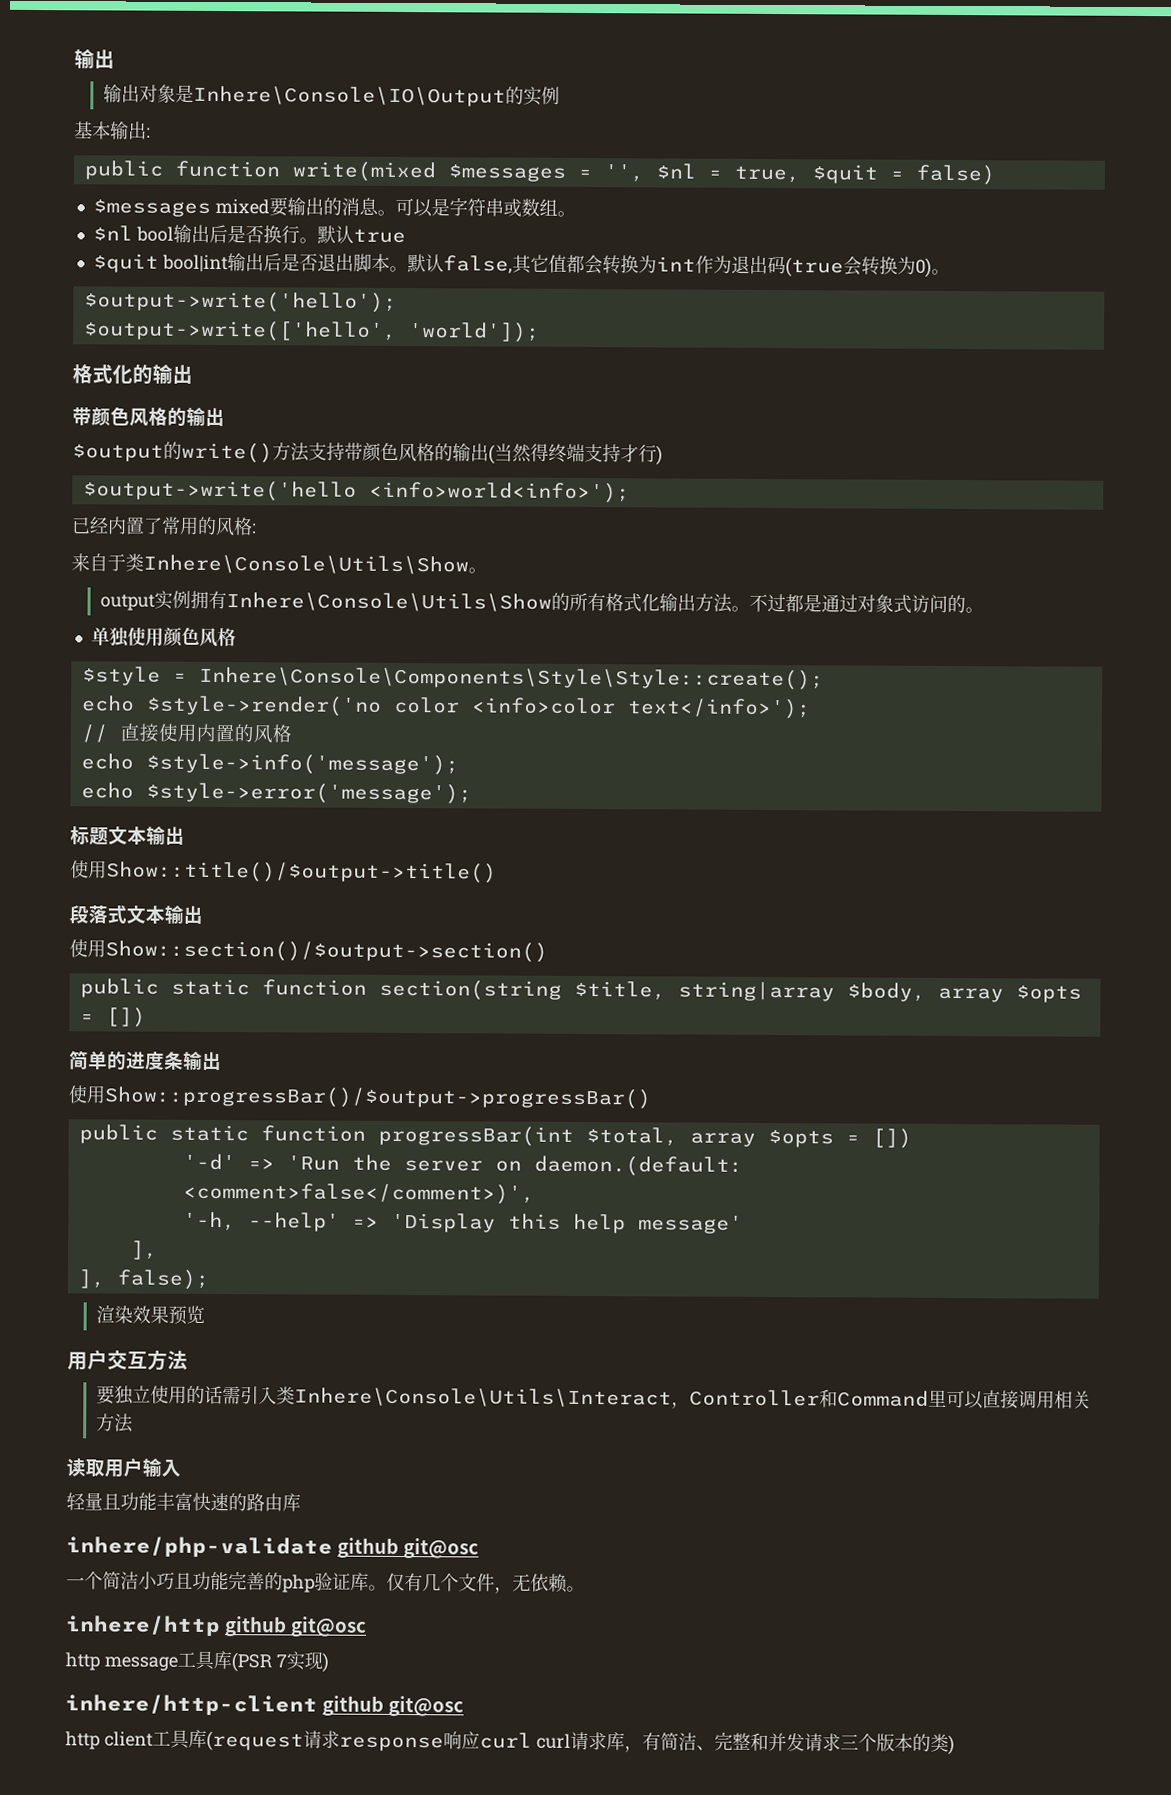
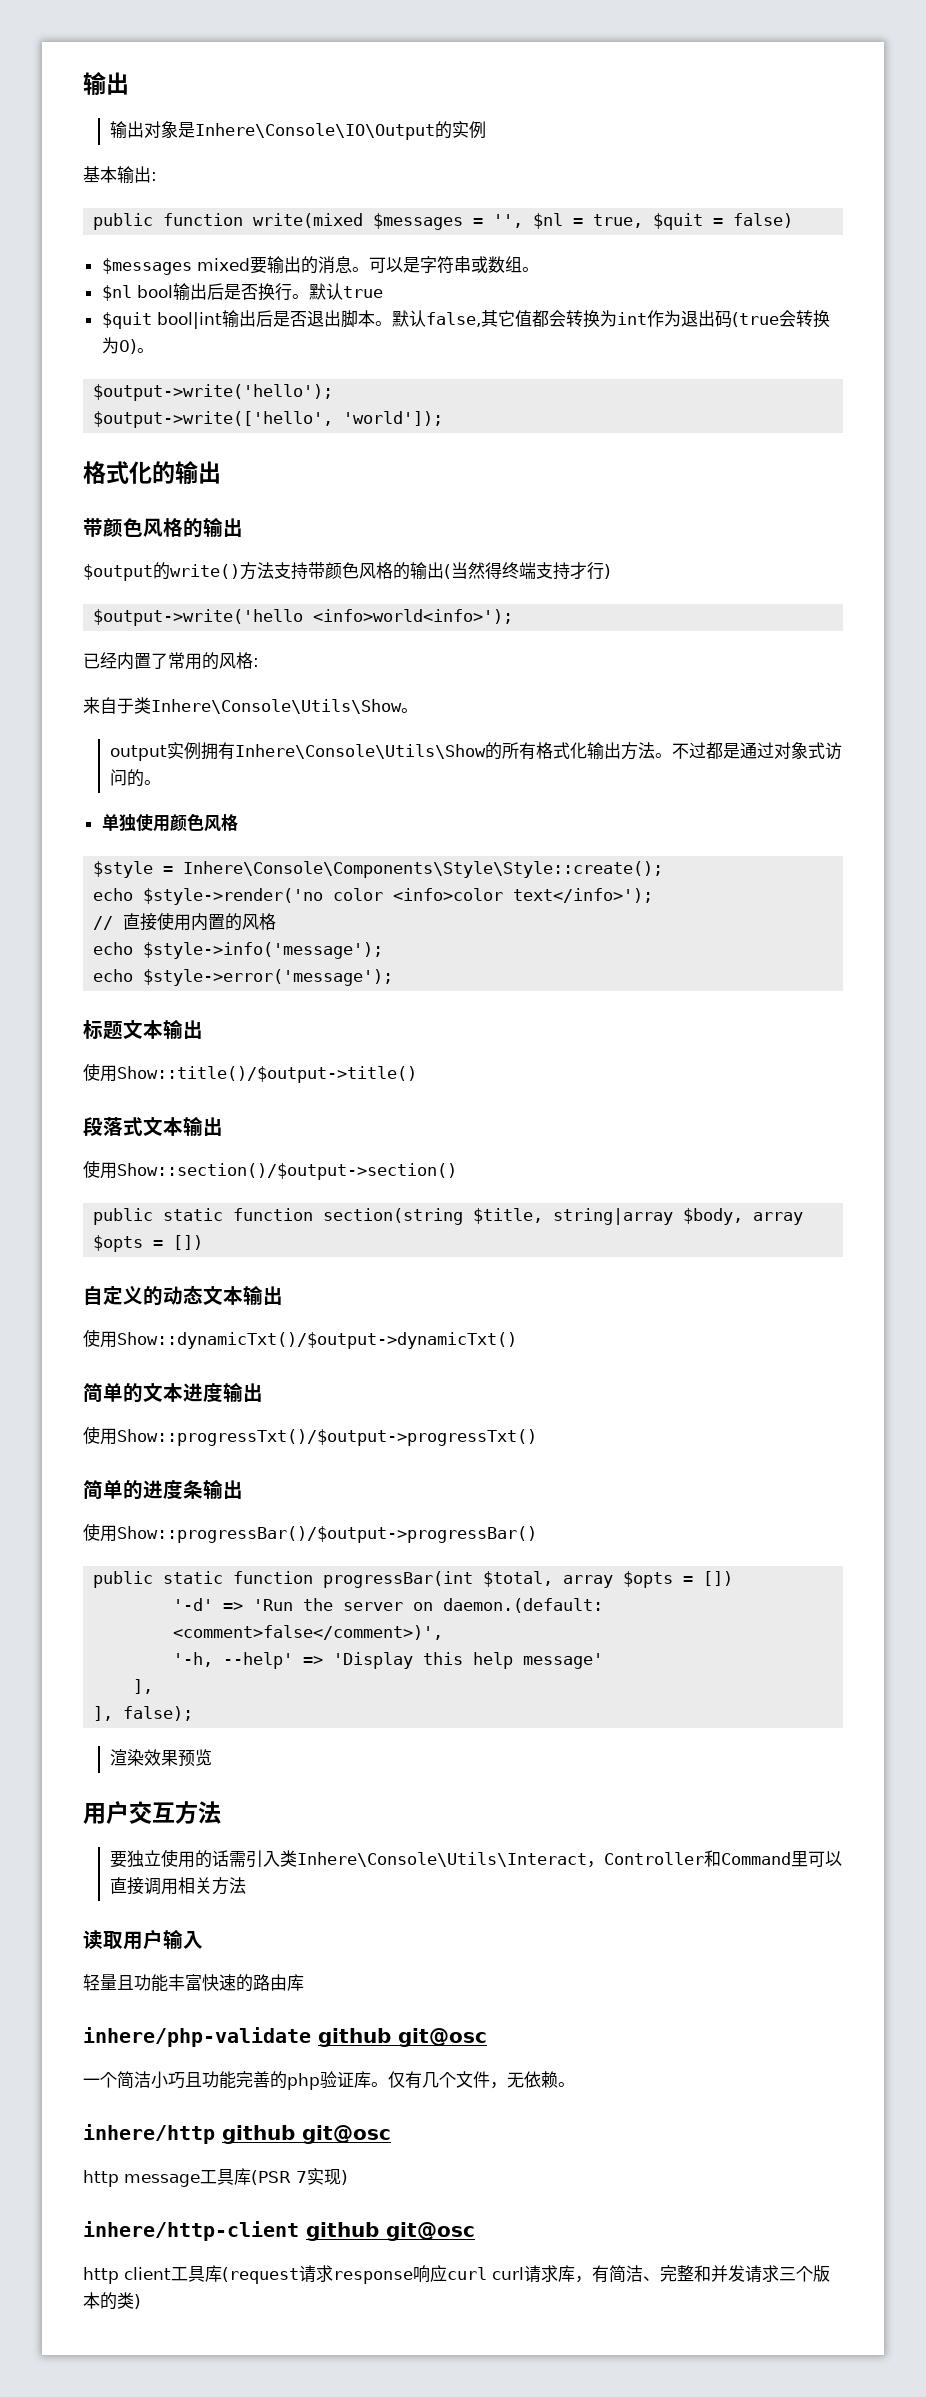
(146, 1017) none -> [83,1285,283,1306] [83,1329,517,1349] [83,1382,263,1403] [83,1426,537,1446] // 自定义的动态文本输出 // 使用Show::dynamicTxt()/$output->dynamicTxt() // 简单的文本进度输出 // 使用Show::progressTxt()/$output->progressTxt()

